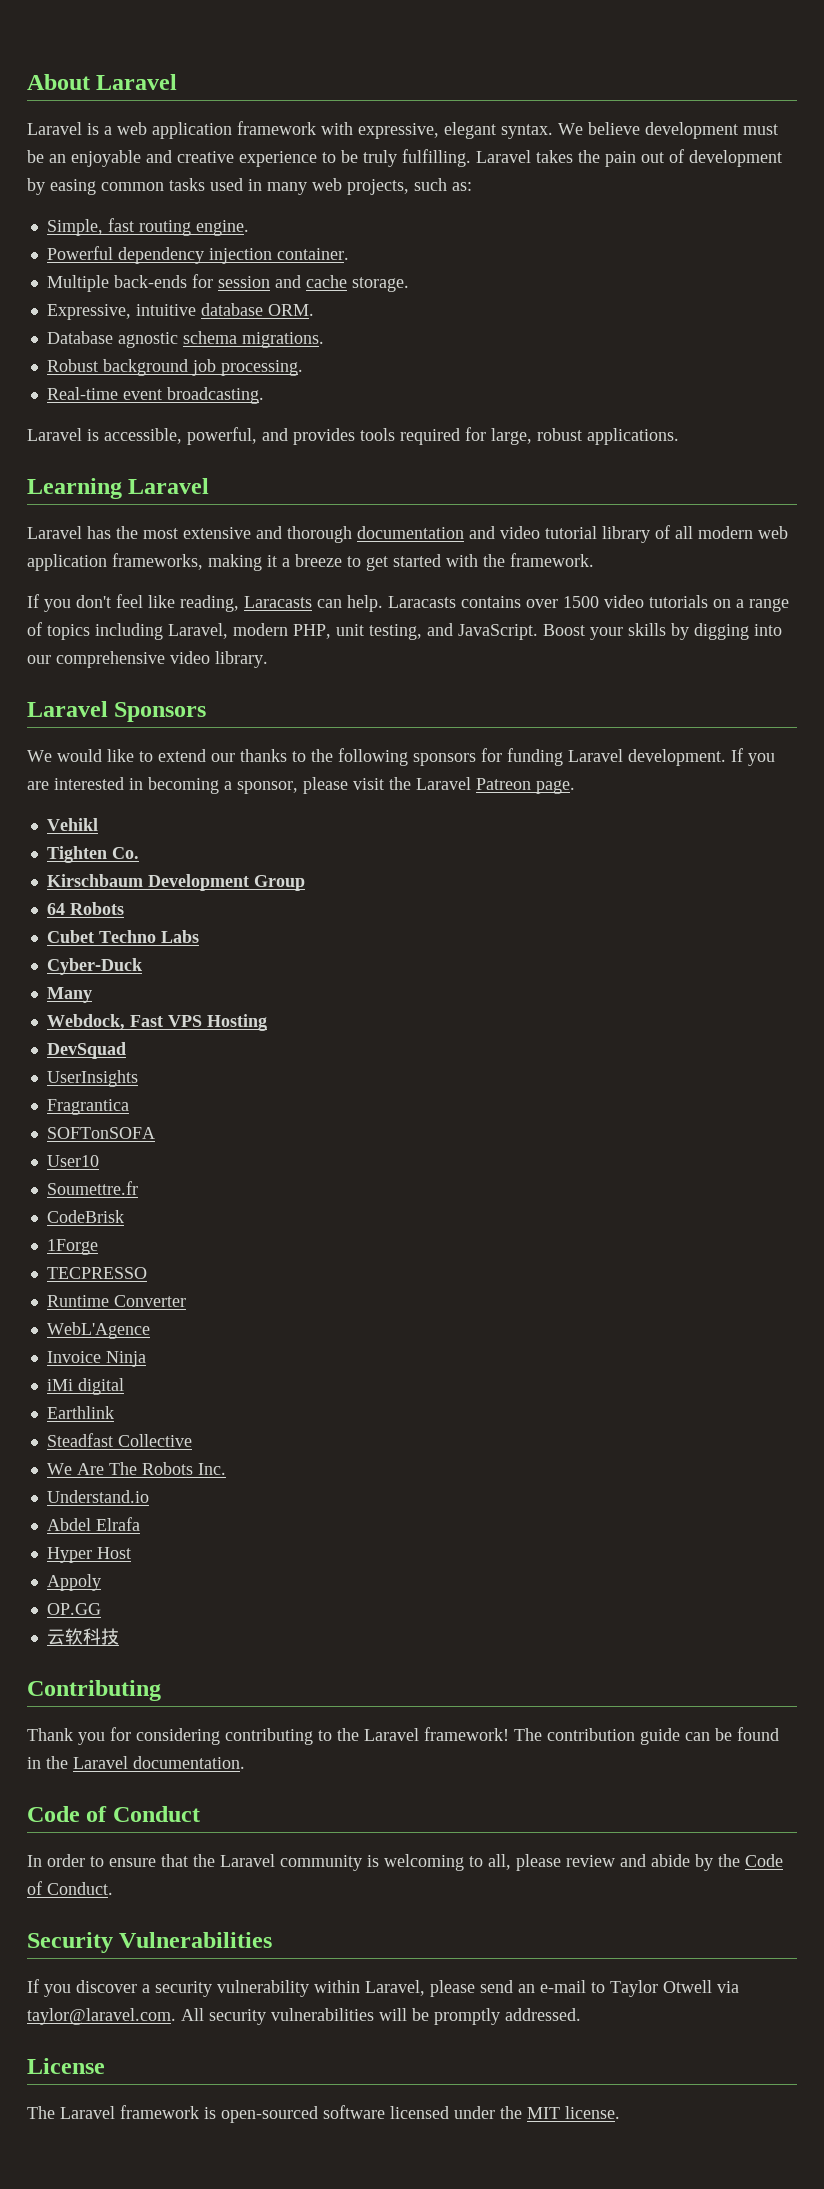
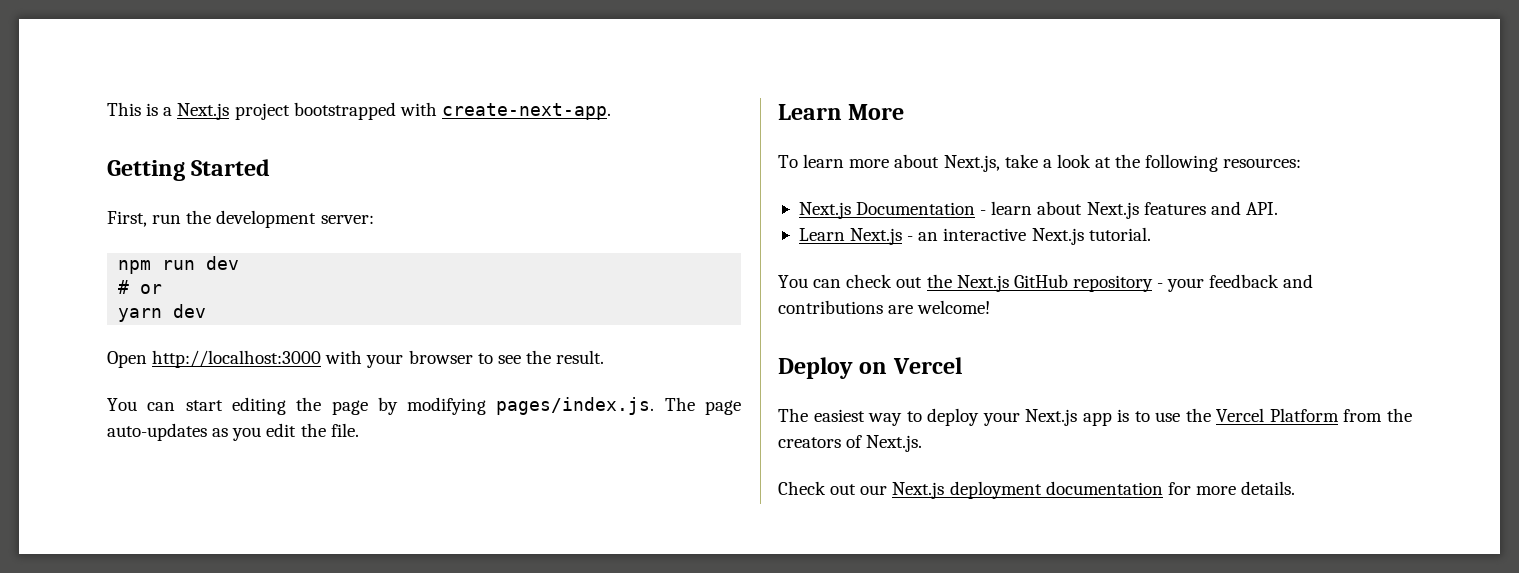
[27,74,178,90] [27,121,778,139] [27,149,782,167] [27,178,472,195] [46,218,249,236] [46,246,349,264] [46,274,409,292] [46,303,314,320] [46,331,324,348] [46,359,303,376] [46,387,264,404] [27,427,679,445] [27,478,210,499] [27,525,788,543] [27,553,594,571] [27,594,789,612] [27,622,782,640] [27,651,268,668] [27,701,207,722] [27,748,775,766] [27,777,575,794] [46,818,98,831] [46,846,139,863] [46,874,305,891] [46,902,124,915] [46,930,199,943] [46,958,142,975] [46,987,92,1003] [46,1014,267,1031] [46,1042,126,1059] [46,1070,138,1087] [46,1099,129,1115] [46,1127,155,1139] [46,1155,99,1167] [46,1181,138,1195] [46,1210,124,1223] [46,1239,98,1255] [46,1267,147,1279] [46,1295,186,1307] [46,1322,150,1339] [46,1351,146,1367] [46,1378,124,1395] [46,1406,114,1419] [46,1433,192,1447] [46,1462,226,1475] [46,1490,149,1503] [46,1517,140,1531] [46,1547,131,1563] [46,1574,101,1591] [46,1603,101,1615] [46,1628,119,1645] [27,1680,161,1701] [27,1727,779,1745] [27,1756,245,1769] [27,1806,200,1822] [27,1854,783,1871] [27,1881,113,1895] [27,1932,273,1953] [27,1979,739,1997] [27,2008,581,2025] [27,2058,105,2074] [27,2105,620,2123] About Laravel // Laravel is a web application framework with expressive, elegant syntax. We believe development must be an enjoyable and creative experience to be truly fulfilling. Laravel takes the pain out of development by easing common tasks used in many web projects, such as: // Simple, fast routing engine. // Powerful dependency injection container. // Multiple back-ends for session and cache storage. // Expressive, intuitive database ORM. // Database agnostic schema migrations. // Robust background job processing. // Real-time event broadcasting. // Laravel is accessible, powerful, and provides tools required for large, robust applications. // Learning Laravel // Laravel has the most extensive and thorough documentation and video tutorial library of all modern web application frameworks, making it a breeze to get started with the framework. // If you don't feel like reading, Laracasts can help. Laracasts contains over 1500 video tutorials on a range of topics including Laravel, modern PHP, unit testing, and JavaScript. Boost your skills by digging into our comprehensive video library. // Laravel Sponsors // We would like to extend our thanks to the following sponsors for funding Laravel development. If you are interested in becoming a sponsor, please visit the Laravel Patreon page. // Vehikl // Tighten Co. // Kirschbaum Development Group // 64 Robots // Cubet Techno Labs // Cyber-Duck // Many // Webdock, Fast VPS Hosting // DevSquad // UserInsights // Fragrantica // SOFTonSOFA // User10 // Soumettre.fr // CodeBrisk // 1Forge // TECPRESSO // Runtime Converter // WebL'Agence // Invoice Ninja // iMi digital // Earthlink // Steadfast Collective // We Are The Robots Inc. // Understand.io // Abdel Elrafa // Hyper Host // Appoly // OP.GG // 云软科技 // Contributing // Thank you for considering contributing to the Laravel framework! The contribution guide can be found in the Laravel documentation. // Code of Conduct // In order to ensure that the Laravel community is welcoming to all, please review and abide by the Code of Conduct. // Security Vulnerabilities // If you discover a security vulnerability within Laravel, please send an e-mail to Taylor Otwell via taylor@laravel.com. All security vulnerabilities will be promptly addressed. // License // The Laravel framework is open-sourced software licensed under the MIT license. -> [107,102,611,120] [107,159,271,181] [107,210,374,228] [118,256,240,274] [118,280,163,294] [118,304,207,322] [107,350,605,368] [107,397,741,415] [107,423,359,441] [778,104,905,120] [778,154,1302,172] [798,201,1278,219] [798,227,1151,245] [778,274,1314,292] [778,300,991,314] [778,357,962,379] [778,408,1412,426] [778,435,923,452] [778,481,1296,499] This is a Next.js project bootstrapped with create-next-app. // Getting Started // First, run the development server: // npm run dev // # or // yarn dev // Open http://localhost:3000 with your browser to see the result. // You can start editing the page by modifying pages/index.js. The page auto-updates as you edit the file. // Learn More // To learn more about Next.js, take a look at the following resources: // Next.js Documentation - learn about Next.js features and API. // Learn Next.js - an interactive Next.js tutorial. // You can check out the Next.js GitHub repository - your feedback and contributions are welcome! // Deploy on Vercel // The easiest way to deploy your Next.js app is to use the Vercel Platform from the creators of Next.js. // Check out our Next.js deployment documentation for more details.

